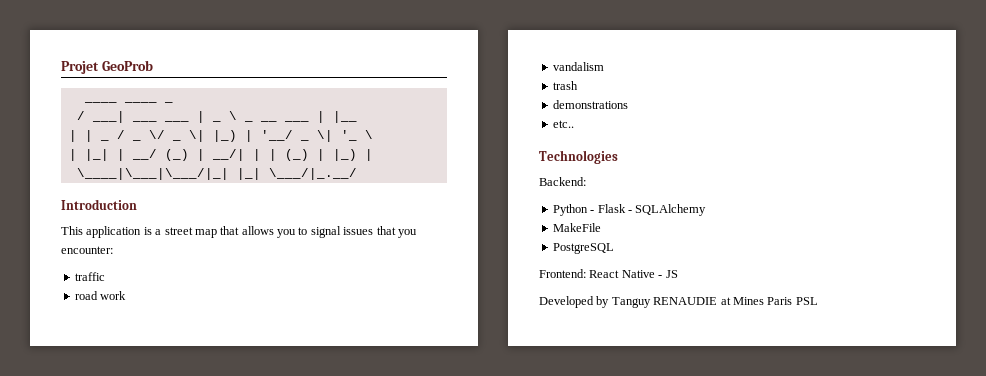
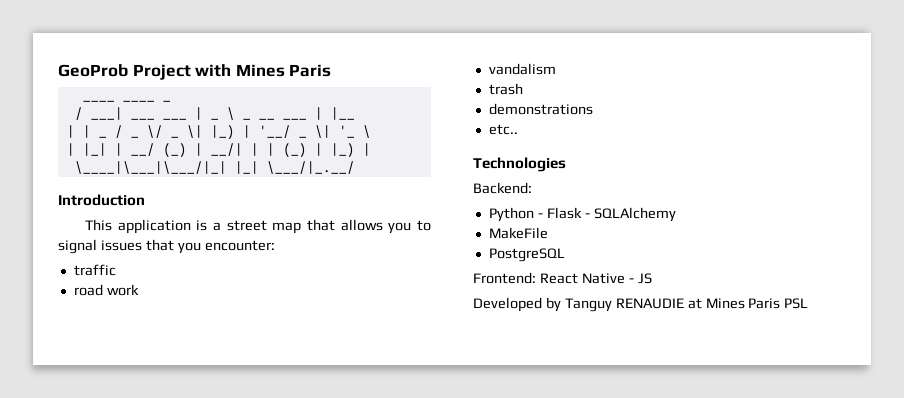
[61,61,99,74] Projet -> (58, 70) none
(153, 65) none -> [132,64,332,80] Project with Mines Paris

